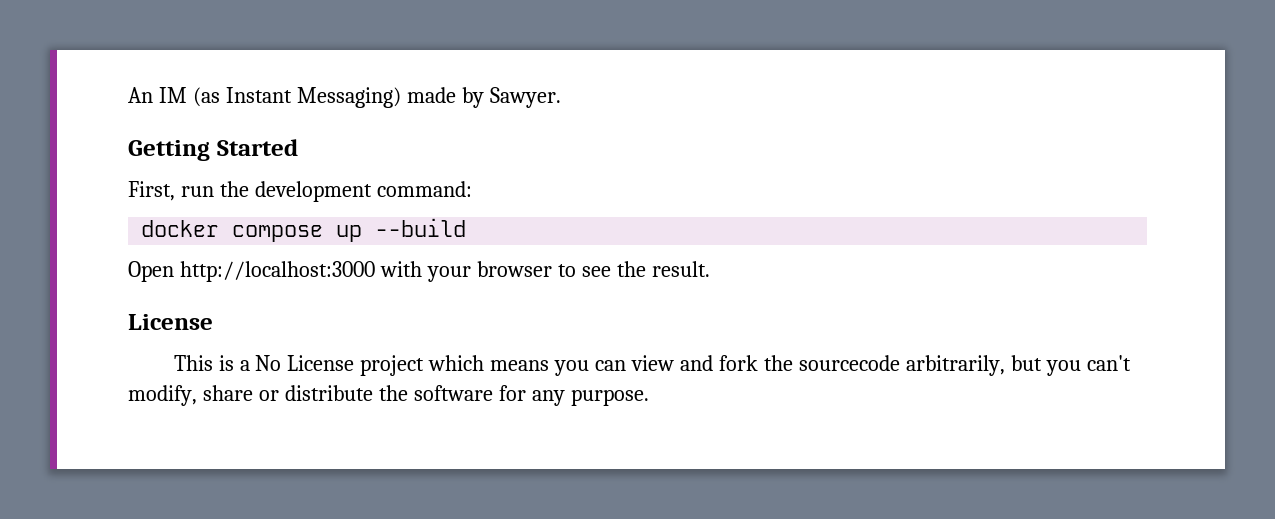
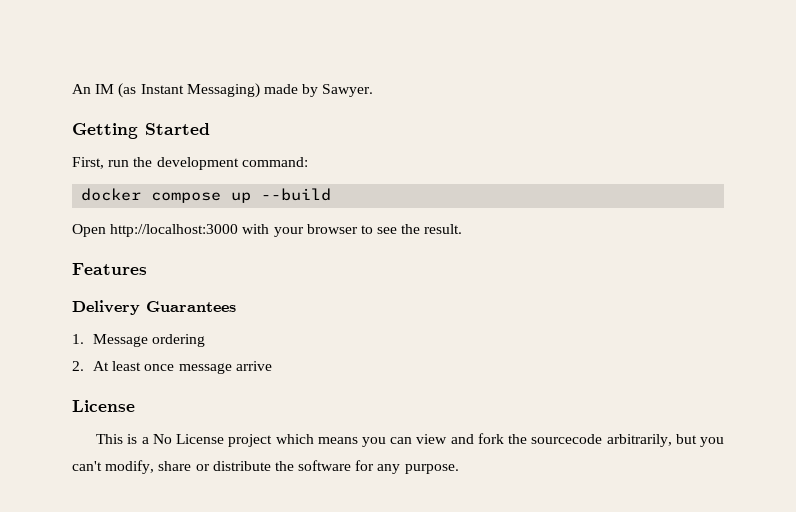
(710, 269) none -> [72,263,147,275] [72,300,236,315] [72,334,206,347] [72,361,272,374] // Features // Delivery Guarantees // 1. Message ordering // 2. At least once message arrive

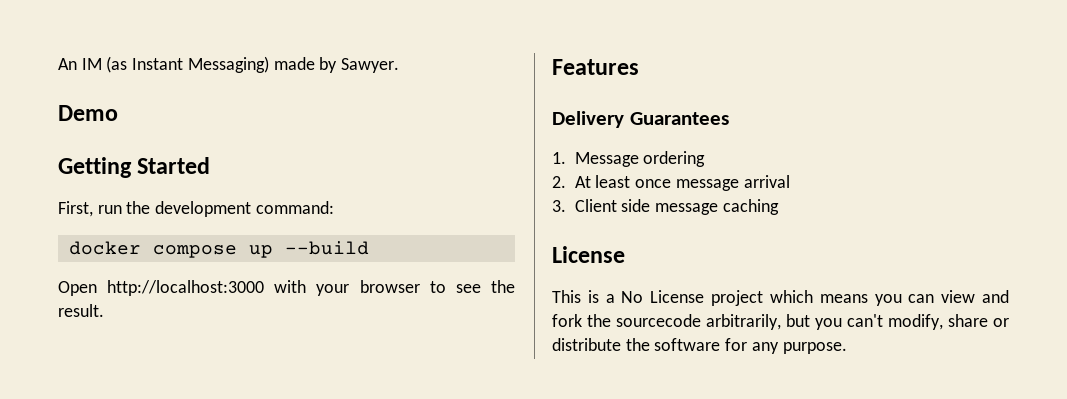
(374, 90) none -> [58,105,118,121] // Demo
[235,361,272,371] arrive -> [743,175,790,188] [552,199,779,215] arrival // 3. Client side message caching

